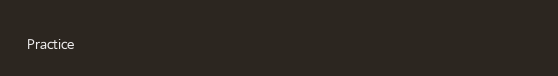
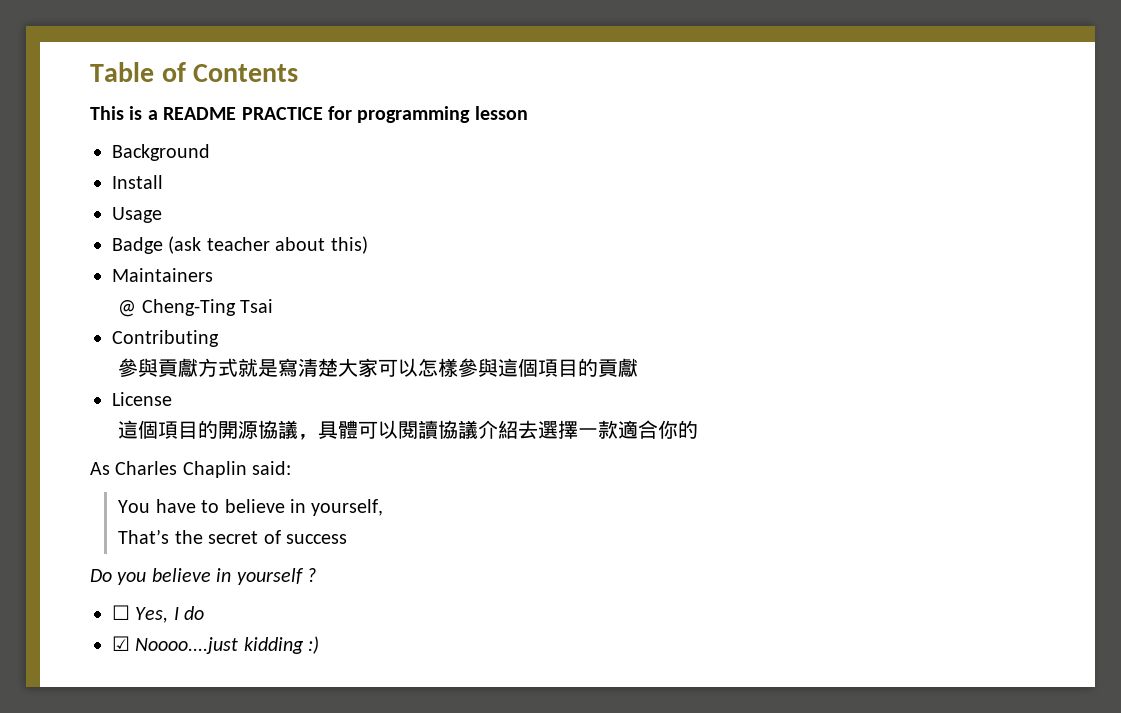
[27,39,74,50] Practice -> [90,62,299,82] [90,106,528,123] [112,144,210,161] [112,175,163,189] [112,207,162,223] [112,236,368,254] [112,268,213,282] [118,299,274,317] [112,330,219,347] [118,358,639,377] [112,392,172,406] [118,420,699,440] [90,461,292,478] [118,499,384,516] [118,529,347,544] [90,568,316,585] [112,605,205,623] [112,636,320,654] Table of Contents // This is a README PRACTICE for programming lesson // Background // Install // Usage // Badge (ask teacher about this) // Maintainers // @ Cheng-Ting Tsai // Contributing // 參與貢獻方式就是寫清楚大家可以怎樣參與這個項目的貢獻 // License // 這個項目的開源協議，具體可以閱讀協議介紹去選擇一款適合你的 // As Charles Chaplin said: // You have to believe in yourself, // That’s the secret of success // Do you believe in yourself ? // ☐ Yes, I do // ☑ Noooo....just kidding :)

